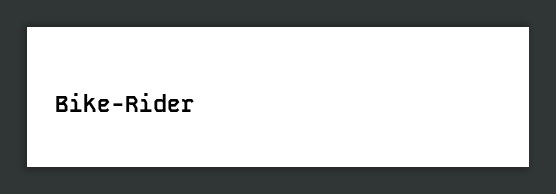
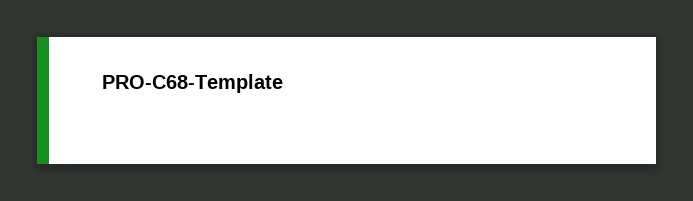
[55,93,195,112] Bike-Rider -> [102,74,283,93] PRO-C68-Template

